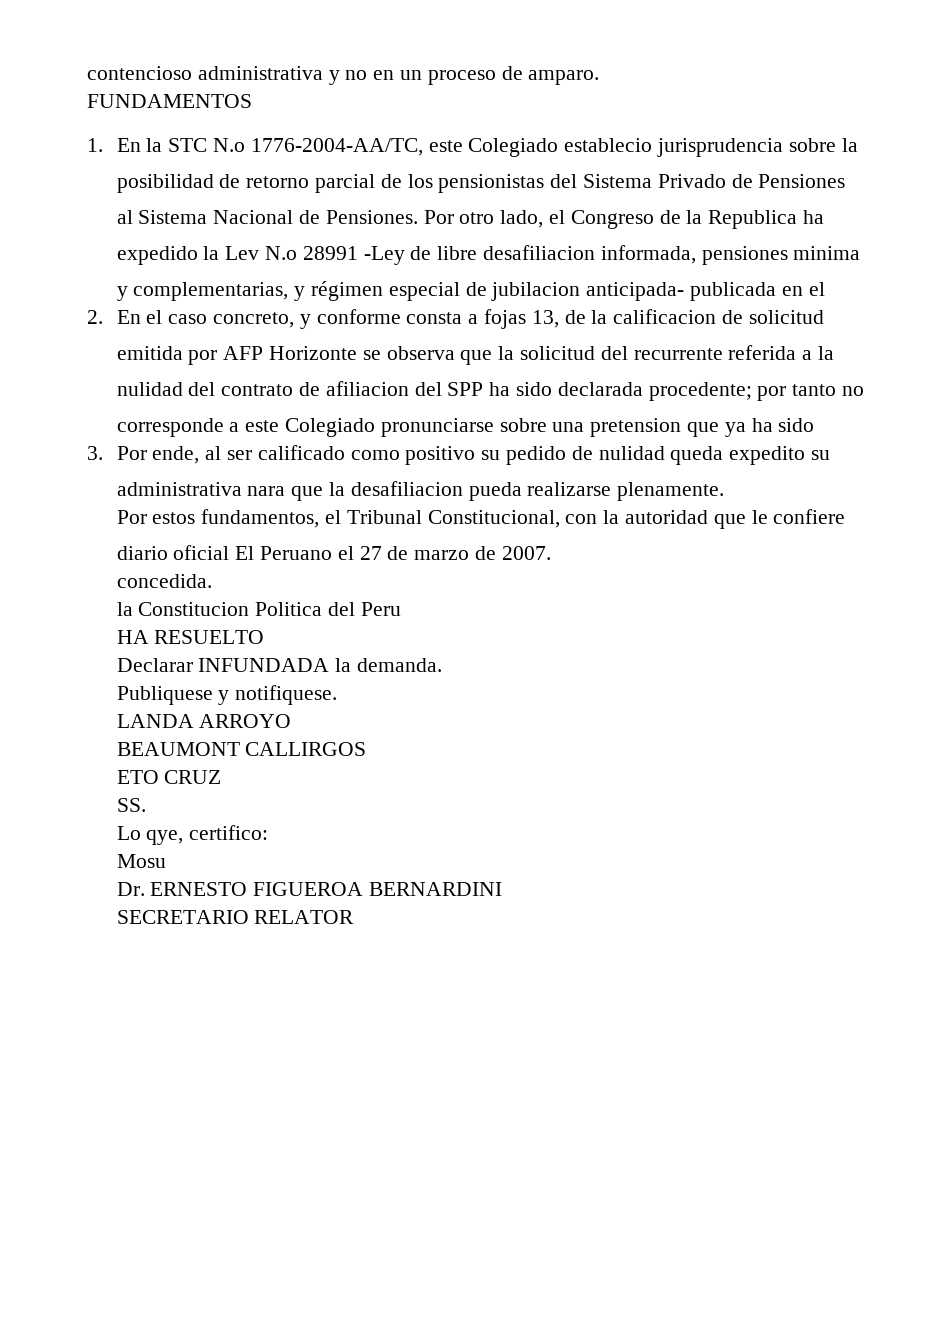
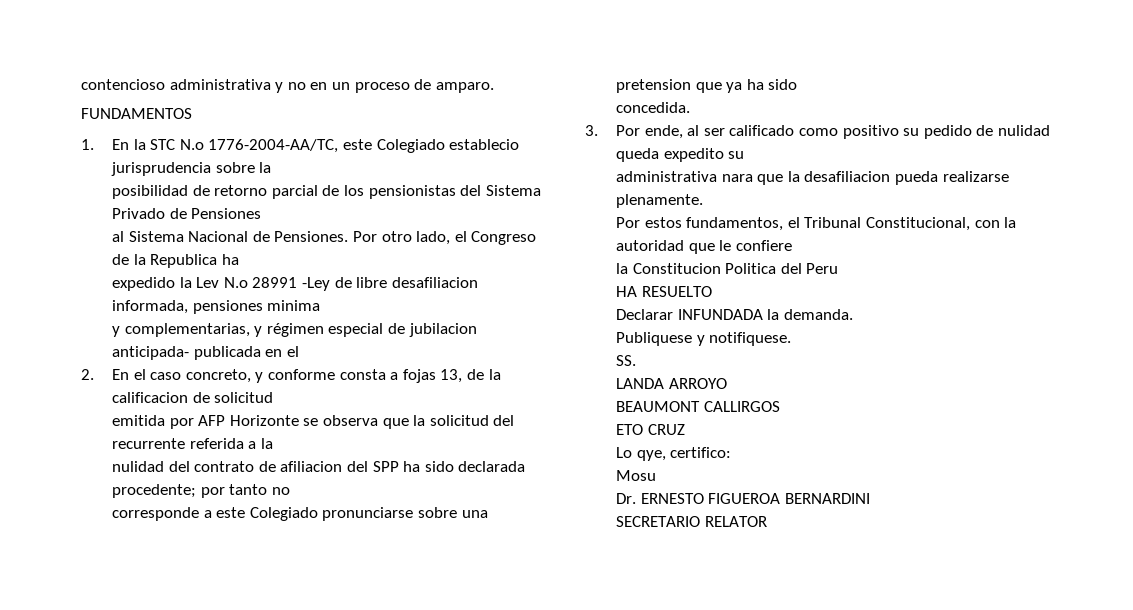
(815, 425) none -> [616,102,691,113] // concedida.
[116,545,551,560] [116,574,212,588] // diario oficial El Peruano el 27 de marzo de 2007. // concedida. -> (792, 245) none
(338, 695) none -> [616,355,637,366] // SS.
[116,798,146,812] // SS. -> (685, 429) none

